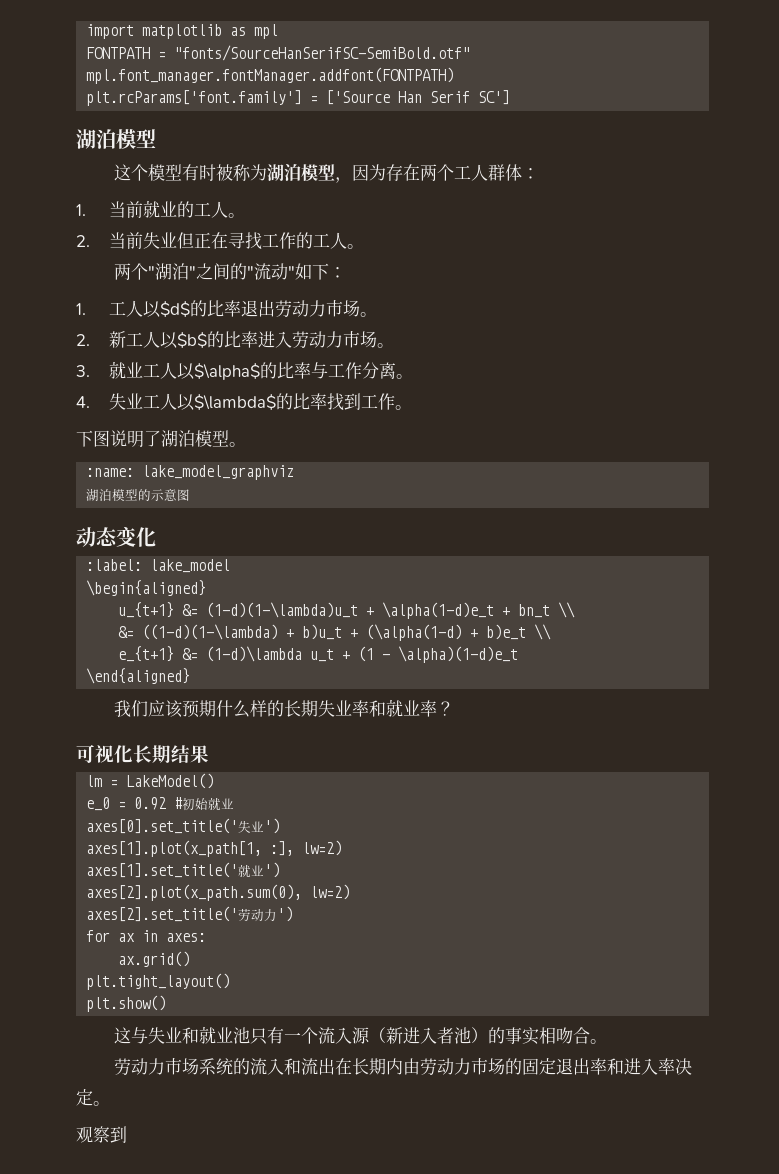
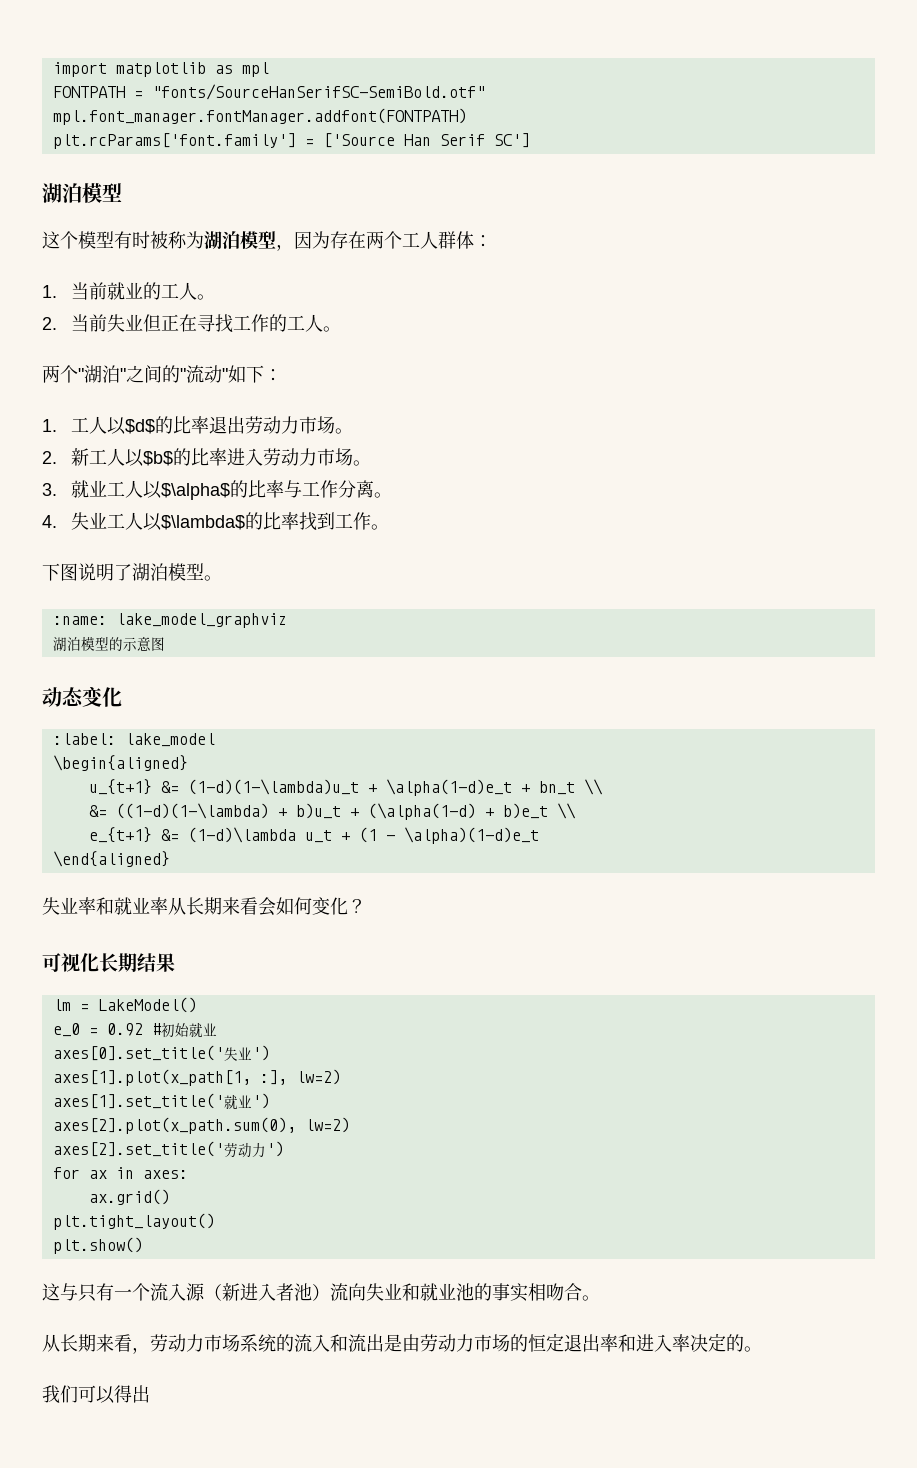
[114,699,438,718] 我们应该预期什么样的长期失业率和就业率 -> [42,897,348,916] 失业率和就业率从长期来看会如何变化
[148,1026,251,1044] 失业和就业池 -> (78, 1292) none
(489, 1035) none -> [330,1283,474,1301] 流向失业和就业池
(608, 1041) none -> [42,1334,150,1354] 从长期来看，
[335,1058,404,1075] 在长期内 -> [384,1334,402,1352] 是
[522,1058,540,1075] 固 -> [528,1334,546,1352] 恒
[93,1101,110,1106] [76,1126,127,1143] 。 // 观察到 -> [726,1334,762,1352] [42,1385,150,1404] 的。 // 我们可以得出

